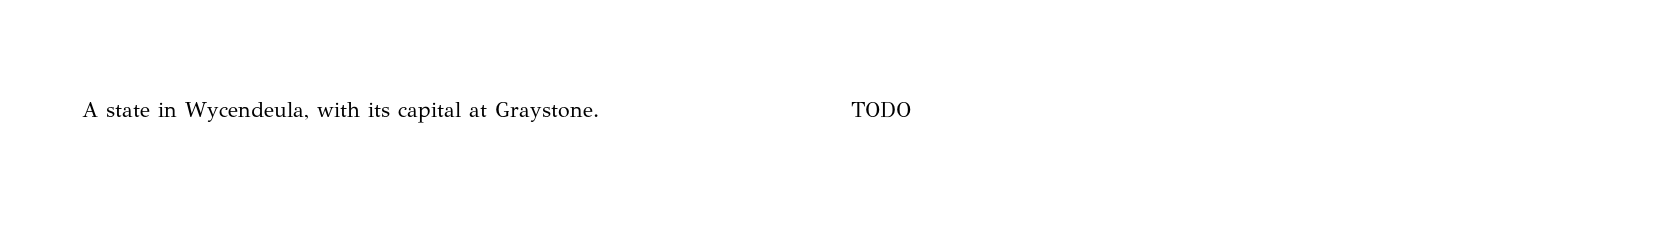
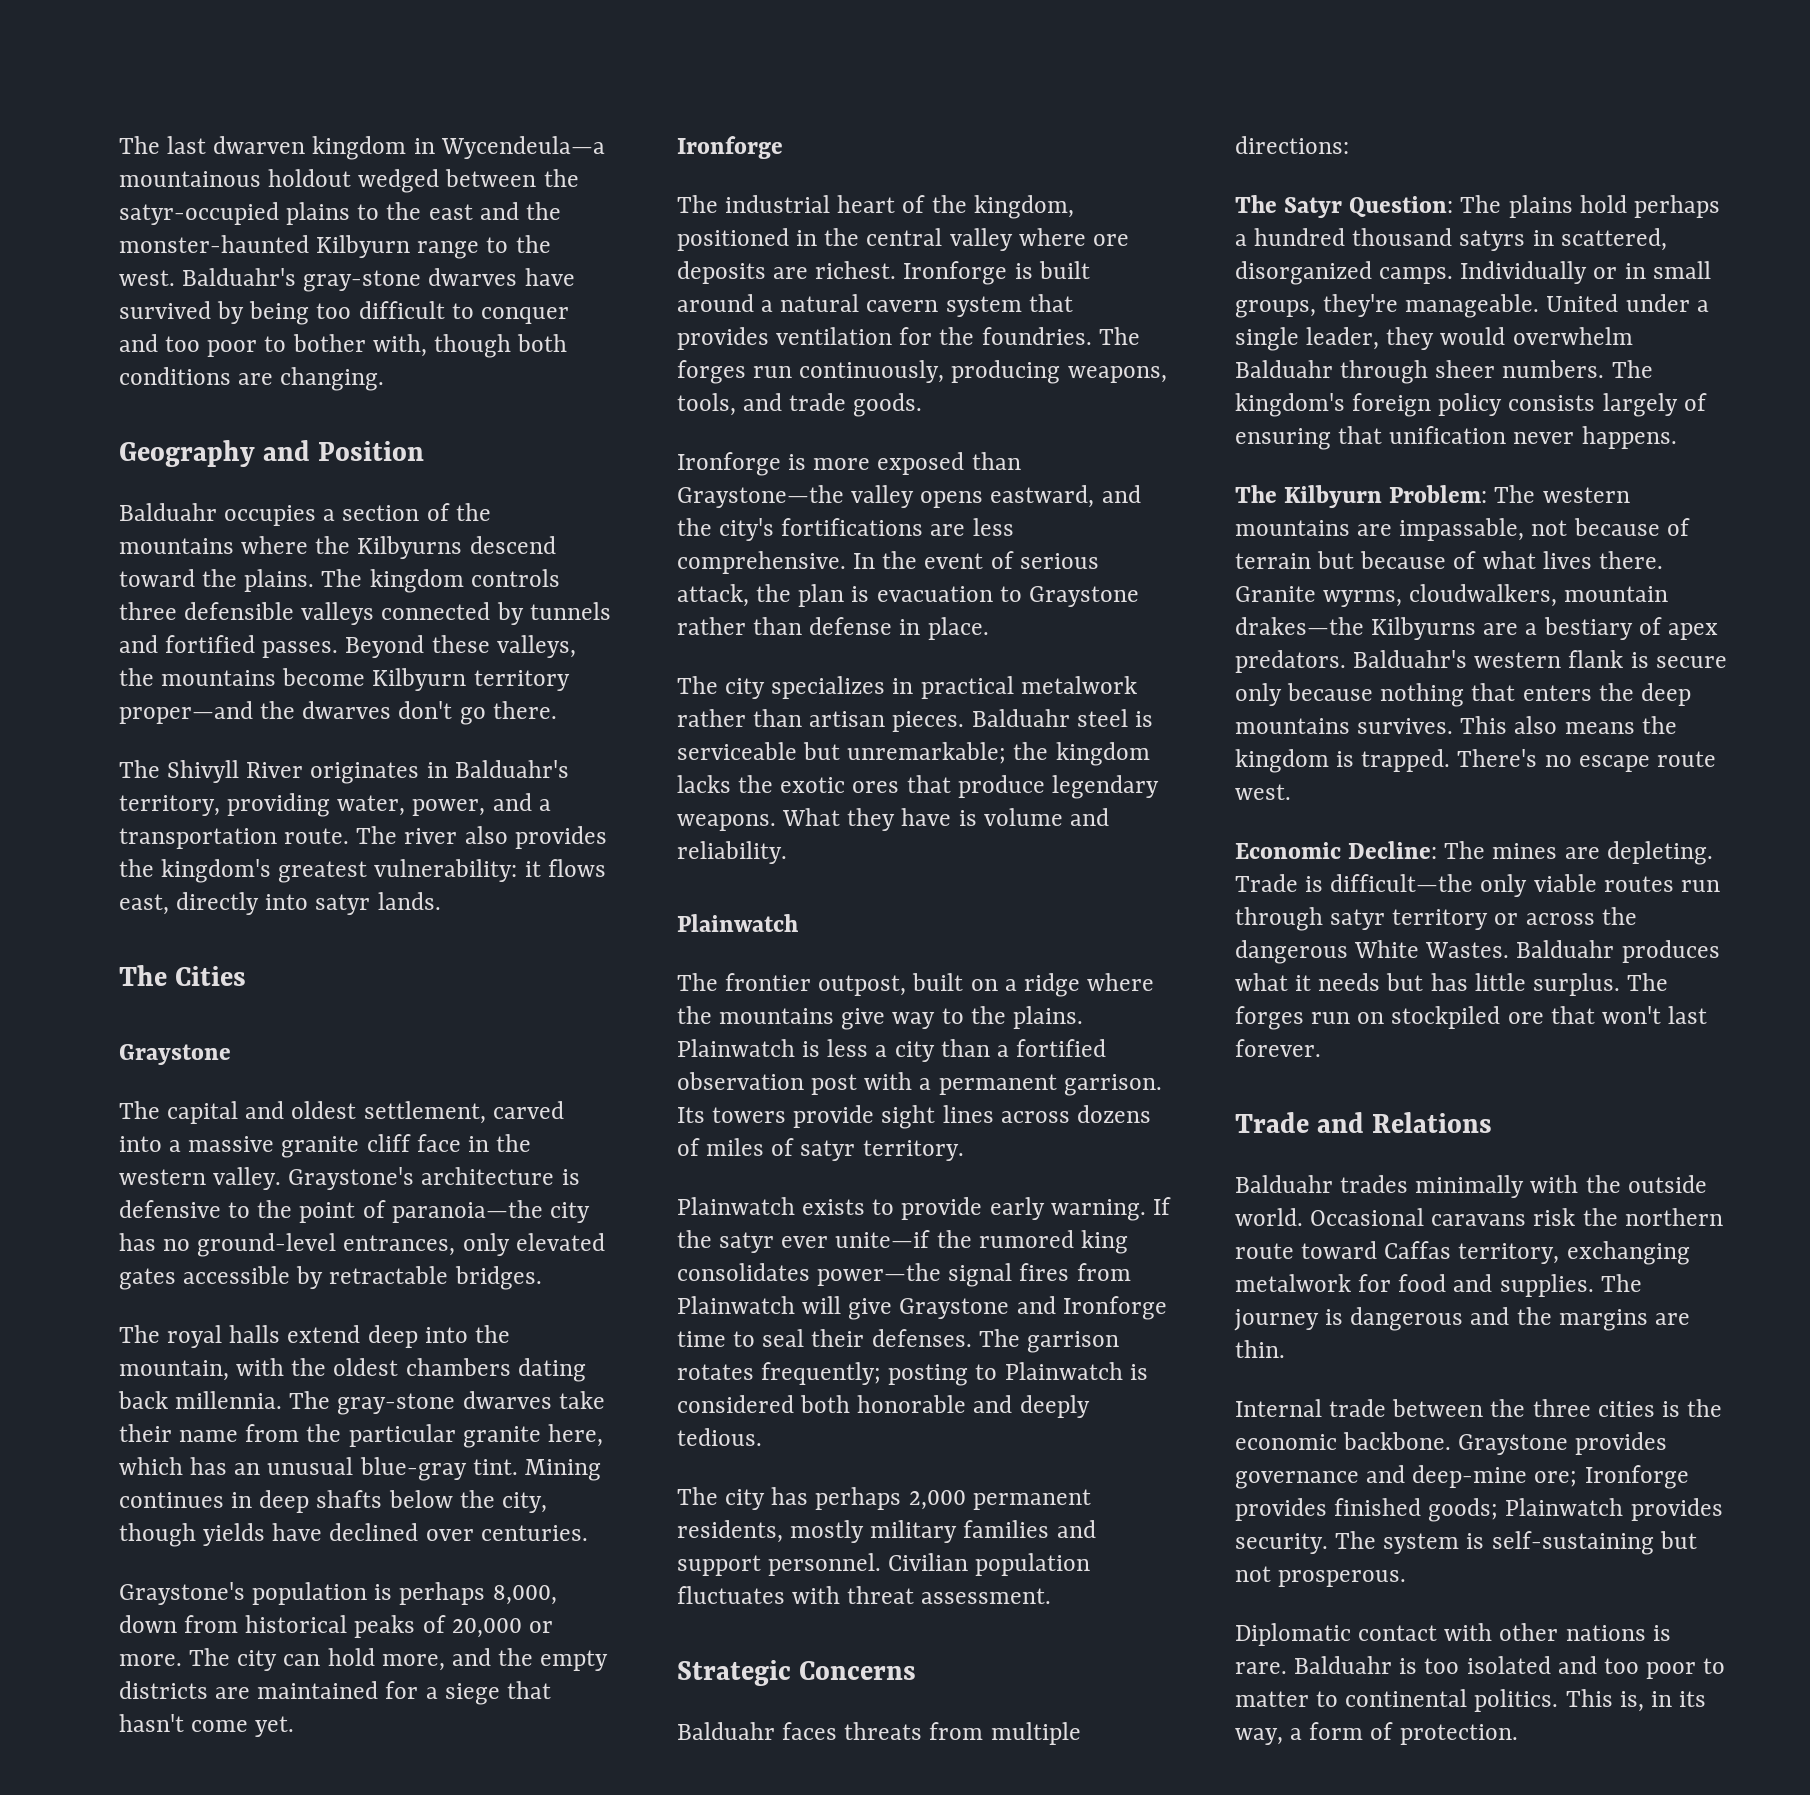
[82,102,599,123] [851,101,911,118] A state in Wycendeula, with its capital at Graystone. // TODO -> [119,136,605,160] [119,169,579,193] [119,202,561,225] [119,235,551,259] [119,268,575,292] [119,301,569,325] [119,334,568,358] [119,367,385,391] [119,440,425,467] [119,503,491,526] [119,536,556,559] [119,569,560,593] [119,602,611,625] [119,635,576,658] [119,668,570,691] [119,701,557,725] [119,760,569,784] [119,793,551,817] [119,826,607,849] [119,859,606,883] [119,892,441,915] [119,965,247,986] [119,1044,231,1065] [119,1101,564,1124] [119,1134,532,1158] [119,1167,580,1190] [119,1200,590,1223] [119,1233,605,1257] [119,1266,542,1290] [119,1325,510,1348] [119,1358,586,1382] [118,1391,605,1415] [119,1424,603,1448] [119,1457,601,1481] [119,1490,547,1513] [119,1523,588,1547] [119,1582,557,1605] [119,1615,553,1638] [119,1648,609,1671] [119,1681,551,1705] [119,1714,295,1737] [677,136,783,159] [677,195,1074,219] [677,228,1129,251] [677,261,1090,285] [677,294,1073,317] [677,327,1140,350] [677,360,1167,384] [677,393,923,417] [677,452,1021,476] [677,485,1141,508] [677,518,1014,541] [677,551,1099,574] [677,584,1139,607] [677,617,989,640] [677,676,1137,699] [677,709,1153,732] [677,742,1150,766] [677,775,1159,799] [677,808,1109,831] [677,841,787,864] [677,914,798,932] [677,973,1155,997] [677,1006,1083,1030] [677,1039,1107,1062] [677,1072,1162,1096] [677,1105,1151,1129] [677,1138,964,1161] [677,1197,1171,1221] [677,1230,1128,1254] [677,1263,1131,1287] [677,1296,1167,1320] [677,1329,1119,1353] [677,1362,1148,1386] [677,1395,1090,1418] [677,1428,762,1446] [677,1487,1091,1510] [677,1520,1096,1543] [677,1553,1091,1576] [677,1586,1052,1604] [677,1660,917,1686] [677,1722,1081,1745] [1235,136,1349,154] [1235,195,1720,218] [1235,228,1667,251] [1235,261,1711,285] [1235,294,1709,318] [1235,327,1633,351] [1235,360,1653,384] [1235,393,1707,417] [1235,426,1677,450] [1235,485,1630,508] [1235,518,1690,541] [1235,551,1663,569] [1235,584,1669,607] [1235,617,1718,640] [1235,650,1727,673] [1235,683,1691,707] [1235,716,1677,734] [1235,749,1716,773] [1235,784,1291,800] [1235,841,1713,865] [1235,874,1720,897] [1235,907,1637,931] [1235,940,1720,964] [1235,973,1669,996] [1235,1006,1708,1030] [1235,1039,1321,1057] [1235,1112,1493,1133] [1235,1175,1707,1198] [1235,1208,1723,1226] [1235,1241,1690,1265] [1235,1274,1642,1297] [1234,1307,1690,1331] [1235,1340,1285,1358] [1235,1399,1723,1417] [1235,1432,1668,1455] [1235,1465,1689,1489] [1235,1498,1723,1522] [1235,1531,1697,1555] [1235,1566,1407,1587] [1235,1623,1671,1646] [1235,1656,1726,1679] [1235,1689,1707,1712] [1235,1722,1518,1745] The last dwarven kingdom in Wycendeula—a mountainous holdout wedged between the satyr-occupied plains to the east and the monster-haunted Kilbyurn range to the west. Balduahr's gray-stone dwarves have survived by being too difficult to conquer and too poor to bother with, though both conditions are changing. // Geography and Position // Balduahr occupies a section of the mountains where the Kilbyurns descend toward the plains. The kingdom controls three defensible valleys connected by tunnels and fortified passes. Beyond these valleys, the mountains become Kilbyurn territory proper—and the dwarves don't go there. // The Shivyll River originates in Balduahr's territory, providing water, power, and a transportation route. The river also provides the kingdom's greatest vulnerability: it flows east, directly into satyr lands. // The Cities // Graystone // The capital and oldest settlement, carved into a massive granite cliff face in the western valley. Graystone's architecture is defensive to the point of paranoia—the city has no ground-level entrances, only elevated gates accessible by retractable bridges. // The royal halls extend deep into the mountain, with the oldest chambers dating back millennia. The gray-stone dwarves take their name from the particular granite here, which has an unusual blue-gray tint. Mining continues in deep shafts below the city, though yields have declined over centuries. // Graystone's population is perhaps 8,000, down from historical peaks of 20,000 or more. The city can hold more, and the empty districts are maintained for a siege that hasn't come yet. // Ironforge // The industrial heart of the kingdom, positioned in the central valley where ore deposits are richest. Ironforge is built around a natural cavern system that provides ventilation for the foundries. The forges run continuously, producing weapons, tools, and trade goods. // Ironforge is more exposed than Graystone—the valley opens eastward, and the city's fortifications are less comprehensive. In the event of serious attack, the plan is evacuation to Graystone rather than defense in place. // The city specializes in practical metalwork rather than artisan pieces. Balduahr steel is serviceable but unremarkable; the kingdom lacks the exotic ores that produce legendary weapons. What they have is volume and reliability. // Plainwatch // The frontier outpost, built on a ridge where the mountains give way to the plains. Plainwatch is less a city than a fortified observation post with a permanent garrison. Its towers provide sight lines across dozens of miles of satyr territory. // Plainwatch exists to provide early warning. If the satyr ever unite—if the rumored king consolidates power—the signal fires from Plainwatch will give Graystone and Ironforge time to seal their defenses. The garrison rotates frequently; posting to Plainwatch is considered both honorable and deeply tedious. // The city has perhaps 2,000 permanent residents, mostly military families and support personnel. Civilian population fluctuates with threat assessment. // Strategic Concerns // Balduahr faces threats from multiple directions: // The Satyr Question: The plains hold perhaps a hundred thousand satyrs in scattered, disorganized camps. Individually or in small groups, they're manageable. United under a single leader, they would overwhelm Balduahr through sheer numbers. The kingdom's foreign policy consists largely of ensuring that unification never happens. // The Kilbyurn Problem: The western mountains are impassable, not because of terrain but because of what lives there. Granite wyrms, cloudwalkers, mountain drakes—the Kilbyurns are a bestiary of apex predators. Balduahr's western flank is secure only because nothing that enters the deep mountains survives. This also means the kingdom is trapped. There's no escape route west. // Economic Decline: The mines are depleting. Trade is difficult—the only viable routes run through satyr territory or across the dangerous White Wastes. Balduahr produces what it needs but has little surplus. The forges run on stockpiled ore that won't last forever. // Trade and Relations // Balduahr trades minimally with the outside world. Occasional caravans risk the northern route toward Caffas territory, exchanging metalwork for food and supplies. The journey is dangerous and the margins are thin. // Internal trade between the three cities is the economic backbone. Graystone provides governance and deep-mine ore; Ironforge provides finished goods; Plainwatch provides security. The system is self-sustaining but not prosperous. // Diplomatic contact with other nations is rare. Balduahr is too isolated and too poor to matter to continental politics. This is, in its way, a form of protection.

